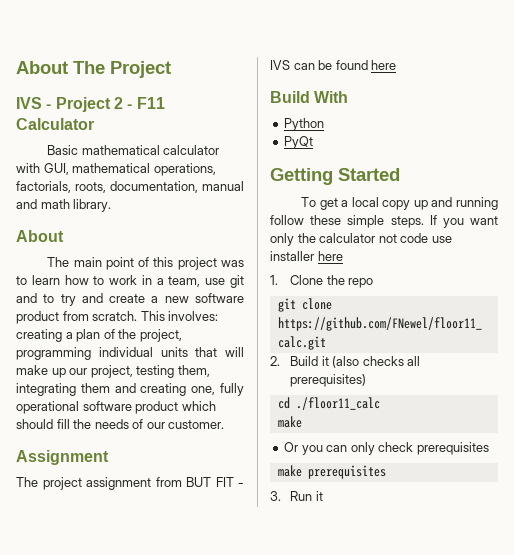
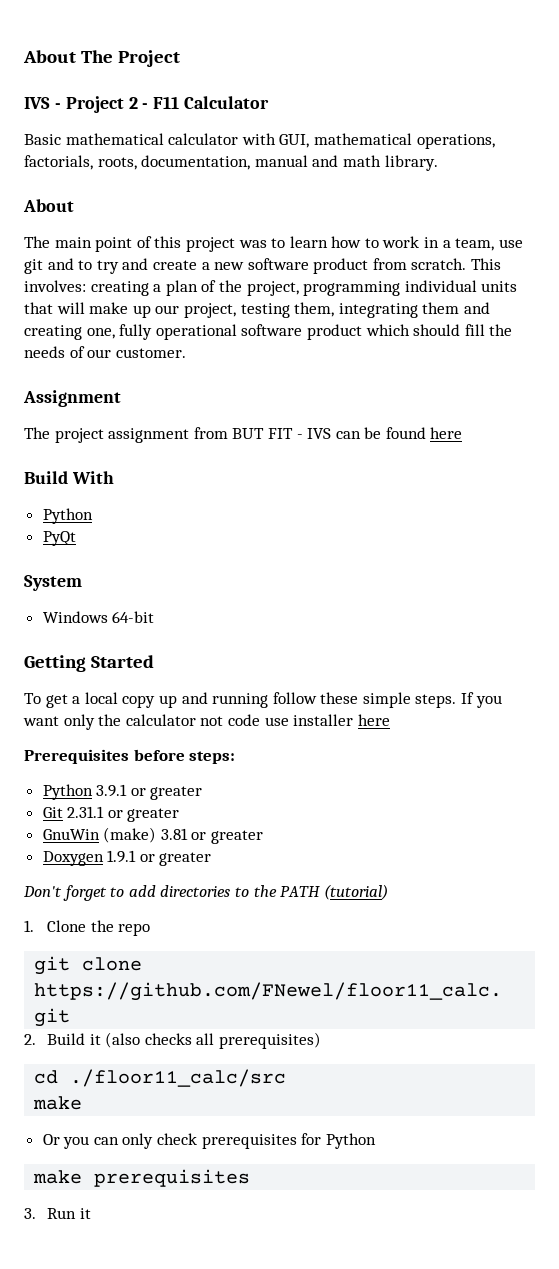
(314, 142) none -> [24,575,82,591] [42,611,155,623] // System // Windows 64-bit
(343, 256) none -> [24,749,236,764] [42,784,203,800] [42,806,180,822] [42,827,264,844] [42,850,212,866] [23,884,388,901] // Prerequisites before steps: // Python 3.9.1 or greater // Git 2.31.1 or greater // GnuWin (make) 3.81 or greater // Doxygen 1.9.1 or greater // Don't forget to add directories to the PATH (tutorial)
[295,397,380,410] ./floor11_calc -> [70,1069,287,1087] ./floor11_calc/src
(489, 448) none -> [301,1133,376,1149] for Python

